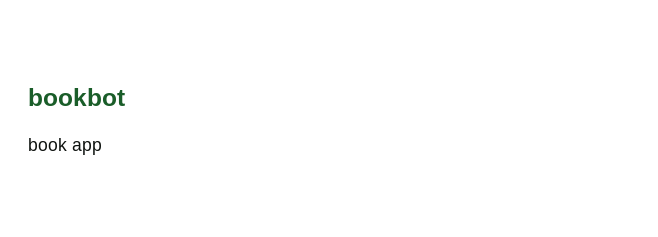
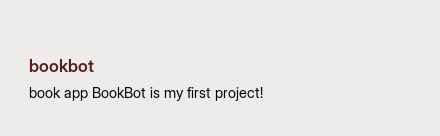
(102, 148) none -> [92,87,263,101] BookBot is my first project!

